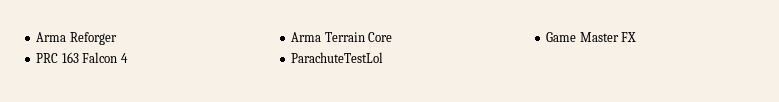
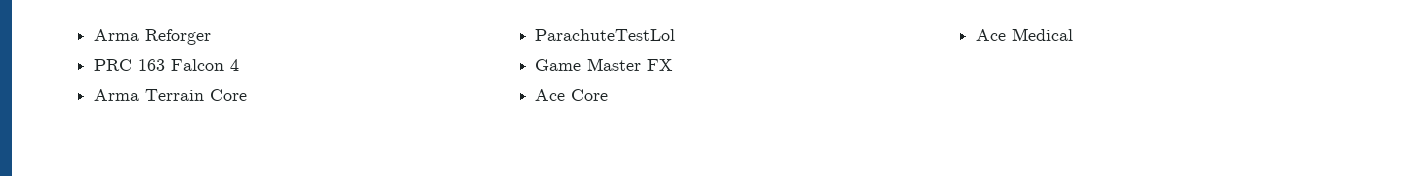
(637, 37) none -> [535,89,609,101] [976,28,1074,41] // Ace Core // Ace Medical

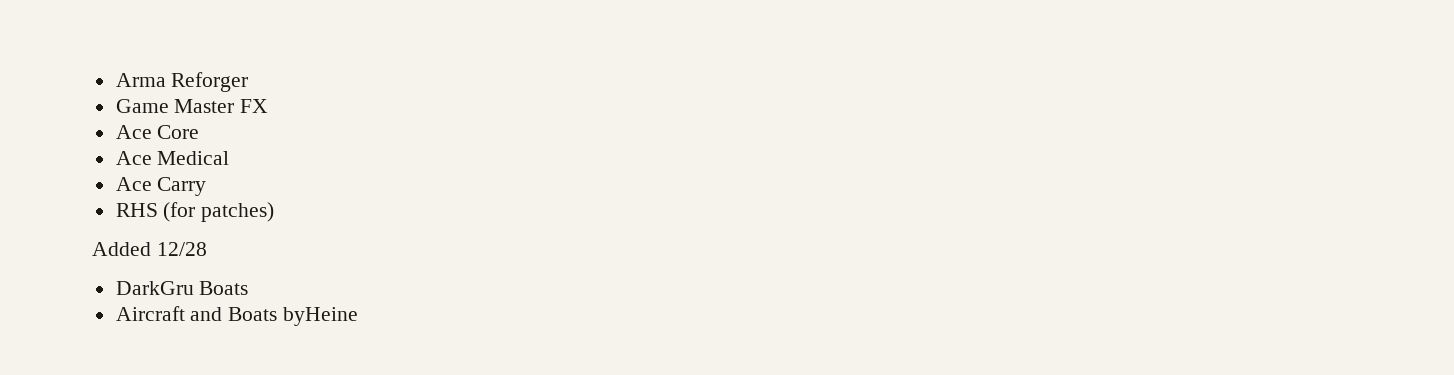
[94,59,240,71] [94,89,248,101] [535,29,676,41] // PRC 163 Falcon 4 // Arma Terrain Core // ParachuteTestLol -> (249, 82) none
(1074, 34) none -> [115,177,207,196] [115,202,275,222] [92,242,207,256] [115,281,249,295] [115,306,359,326] // Ace Carry // RHS (for patches) // Added 12/28 // DarkGru Boats // Aircraft and Boats byHeine

